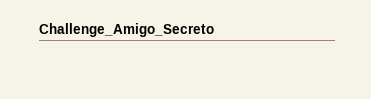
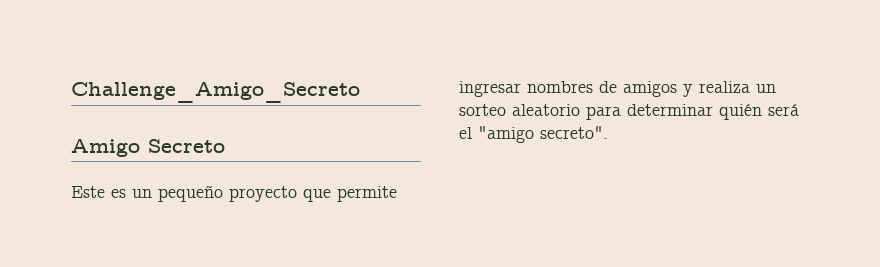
(214, 30) none -> [71,139,225,157] [71,185,397,202] [459,81,776,97] [459,104,799,120] [459,126,608,143] // Amigo Secreto // Este es un pequeño proyecto que permite ingresar nombres de amigos y realiza un sorteo aleatorio para determinar quién será el "amigo secreto".

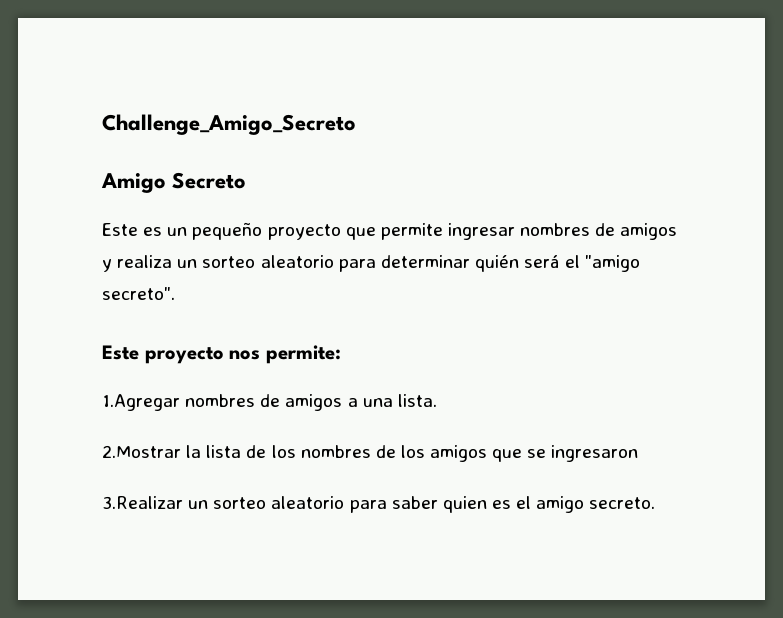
(608, 132) none -> [102,345,341,364] [102,394,437,411] [102,445,639,462] [102,496,656,513] // Este proyecto nos permite: // 1.Agregar nombres de amigos a una lista. // 2.Mostrar la lista de los nombres de los amigos que se ingresaron // 3.Realizar un sorteo aleatorio para saber quien es el amigo secreto.

